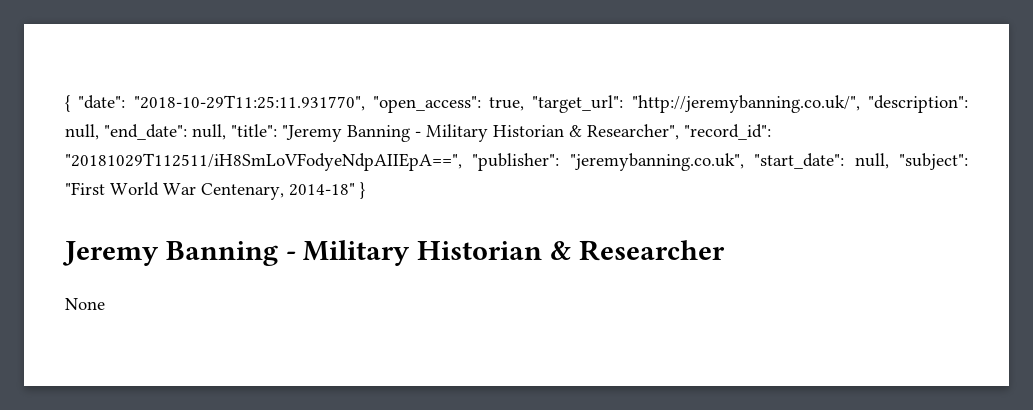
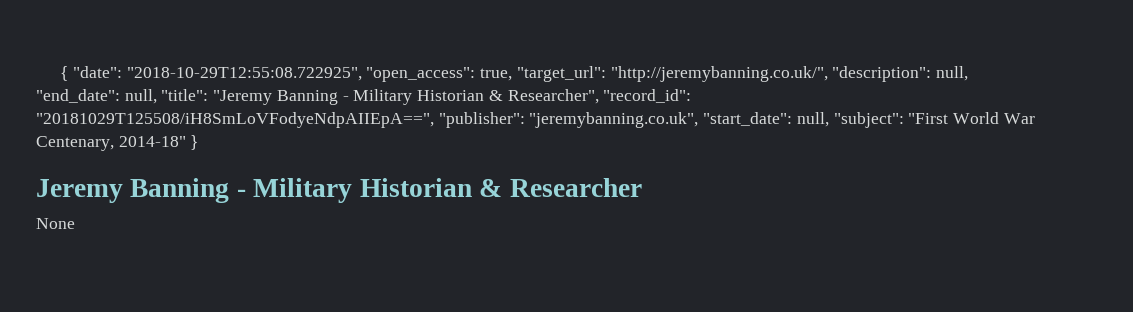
[133,95,365,111] "2018-10-29T11:25:11.931770", -> [126,67,362,81] "2018-10-29T12:55:08.722925",
[65,153,462,171] "20181029T112511/iH8SmLoVFodyeNdpAIIEpA==", -> [36,112,434,128] "20181029T125508/iH8SmLoVFodyeNdpAIIEpA==",

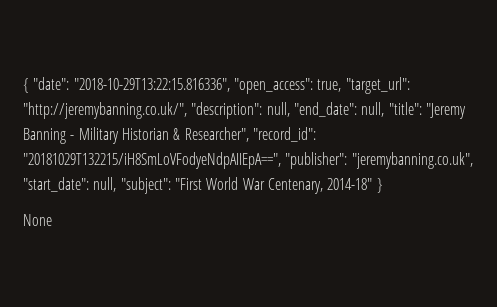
[126,67,362,81] "2018-10-29T12:55:08.722925", -> [73,78,230,92] "2018-10-29T13:22:15.816336",
[36,112,434,128] "20181029T125508/iH8SmLoVFodyeNdpAIIEpA==", -> [23,152,281,169] "20181029T132215/iH8SmLoVFodyeNdpAIIEpA==",
[36,178,642,203] // Jeremy Banning - Military Historian & Researcher -> (383, 185) none

